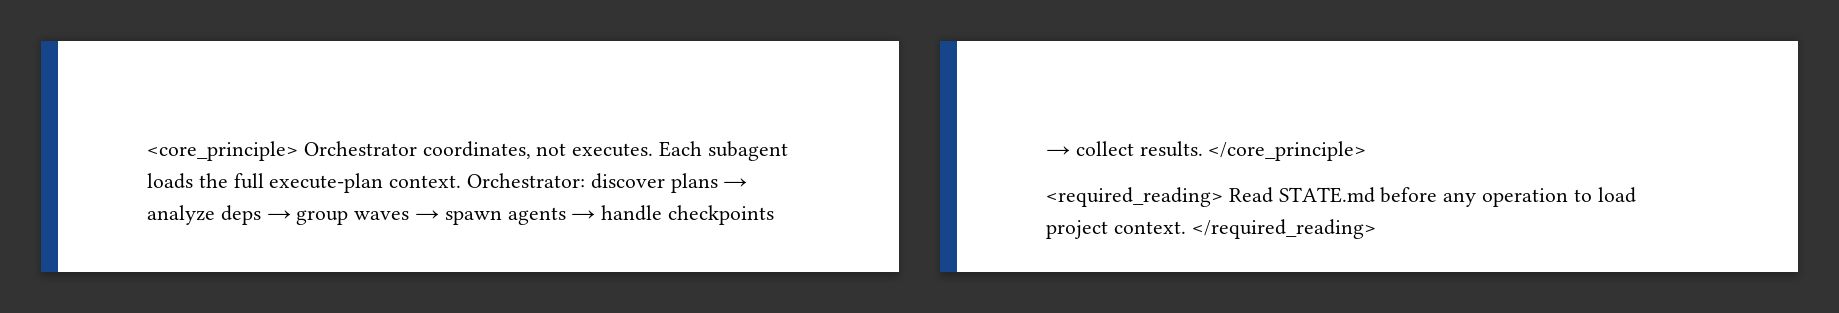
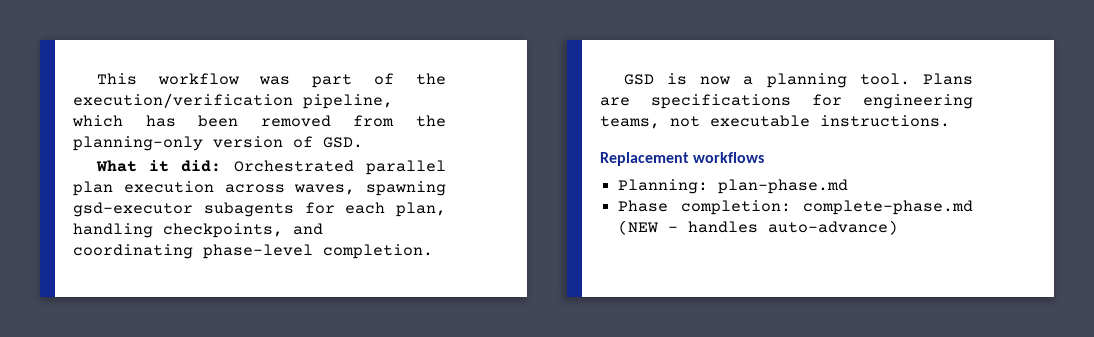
[147,141,788,161] [147,173,748,193] [147,205,775,225] [1046,141,1367,161] [1046,187,1636,207] [1046,219,1376,239] <core_principle> Orchestrator coordinates, not executes. Each subagent loads the full execute-plan context. Orchestrator: discover plans → analyze deps → group waves → spawn agents → handle checkpoints → collect results. </core_principle> // <required_reading> Read STATE.md before any operation to load project context. </required_reading> -> [96,73,446,88] [73,93,393,109] [72,115,446,127] [73,136,363,151] [95,160,446,175] [73,181,446,196] [73,202,446,217] [73,223,323,238] [73,244,433,259] [623,73,973,88] [600,94,973,109] [600,115,950,129] [600,152,765,166] [618,179,849,194] [618,200,973,215] [618,220,899,235] This workflow was part of the execution/verification pipeline, which has been removed from the planning-only version of GSD. // What it did: Orchestrated parallel plan execution across waves, spawning gsd-executor subagents for each plan, handling checkpoints, and coordinating phase-level completion. // GSD is now a planning tool. Plans are specifications for engineering teams, not executable instructions. // Replacement workflows // Planning: plan-phase.md // Phase completion: complete-phase.md (NEW - handles auto-advance)

